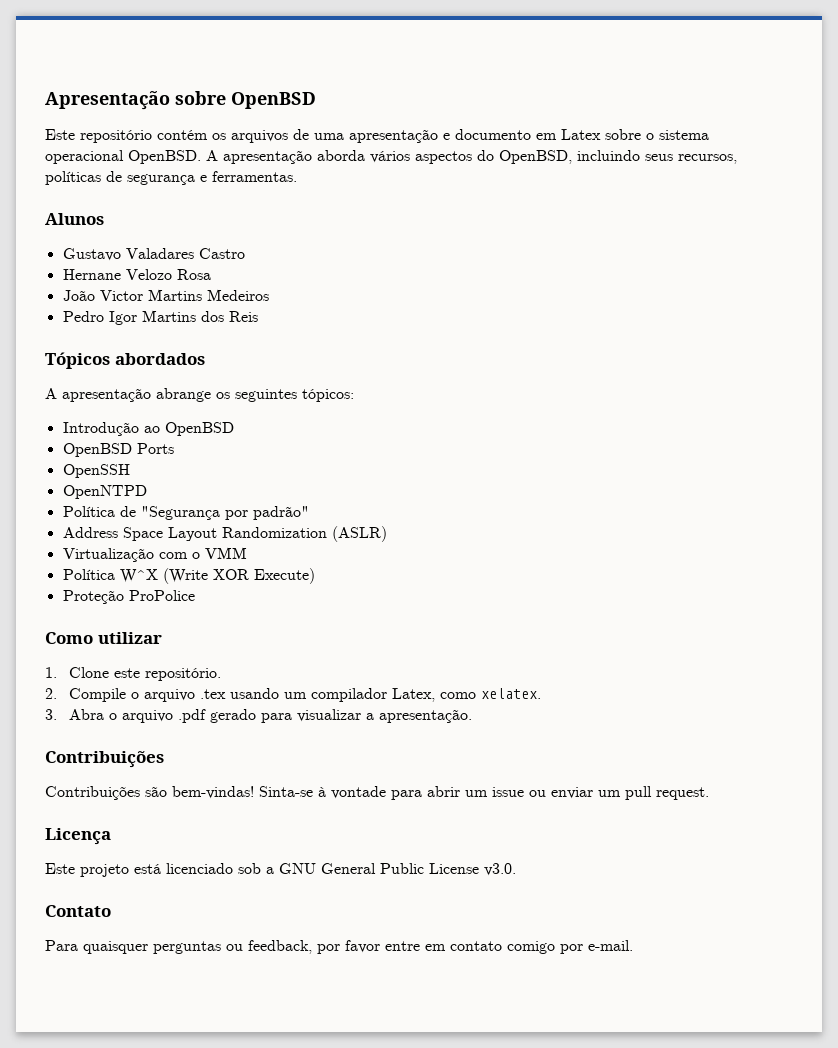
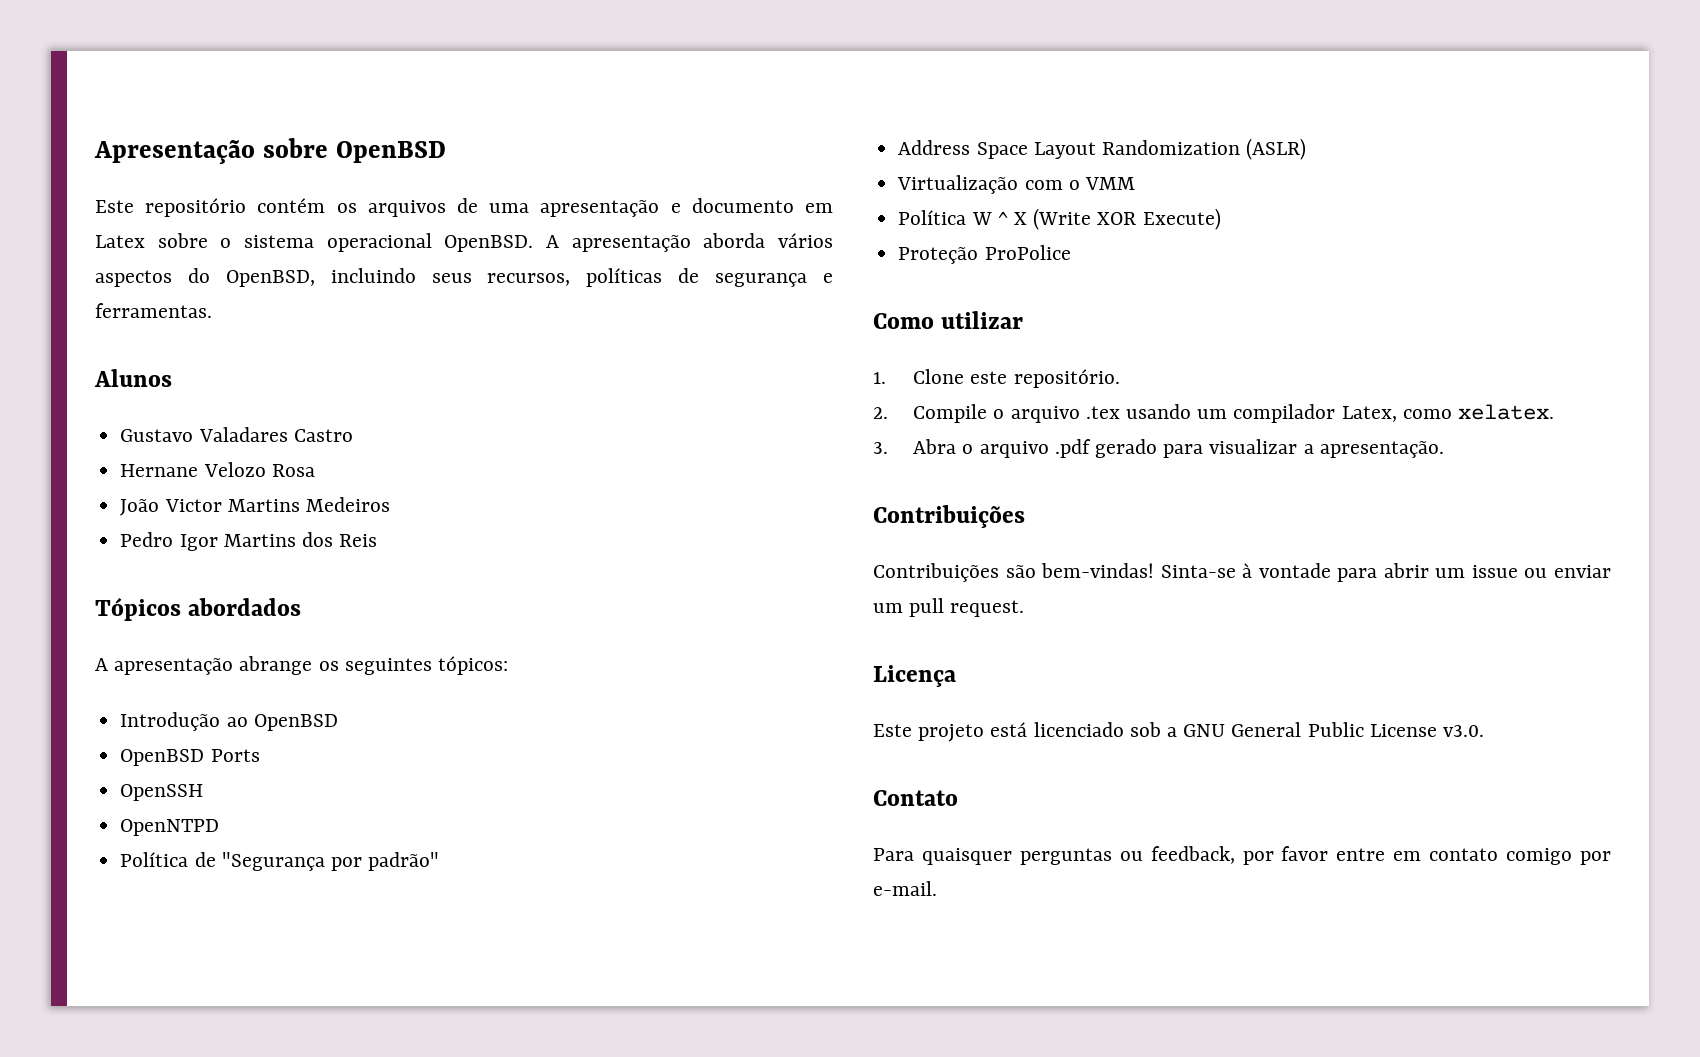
[119,569,158,583] W^X -> [971,211,1027,225] W ^ X

